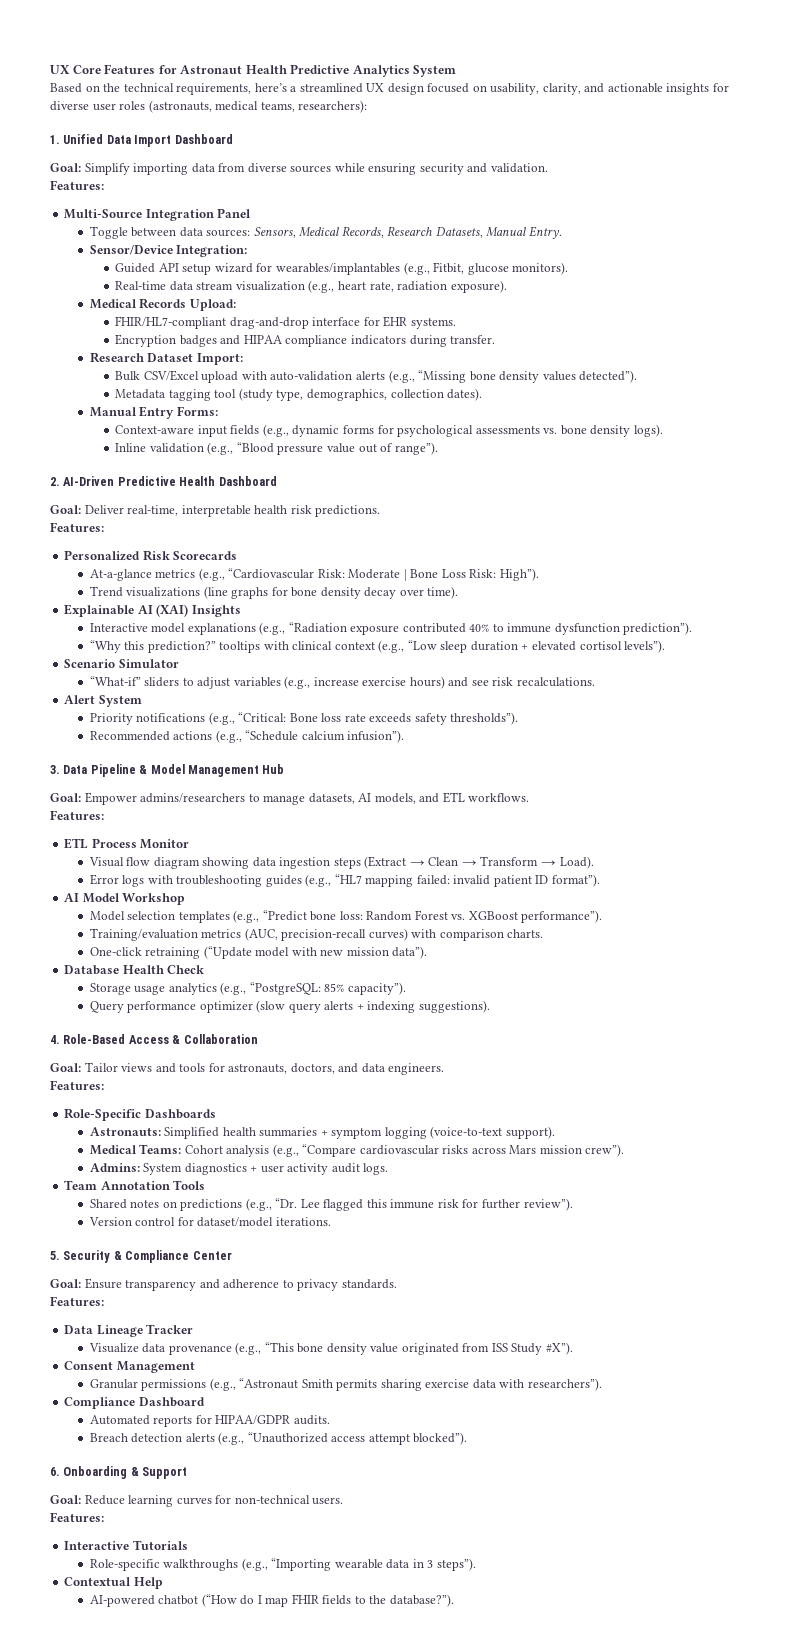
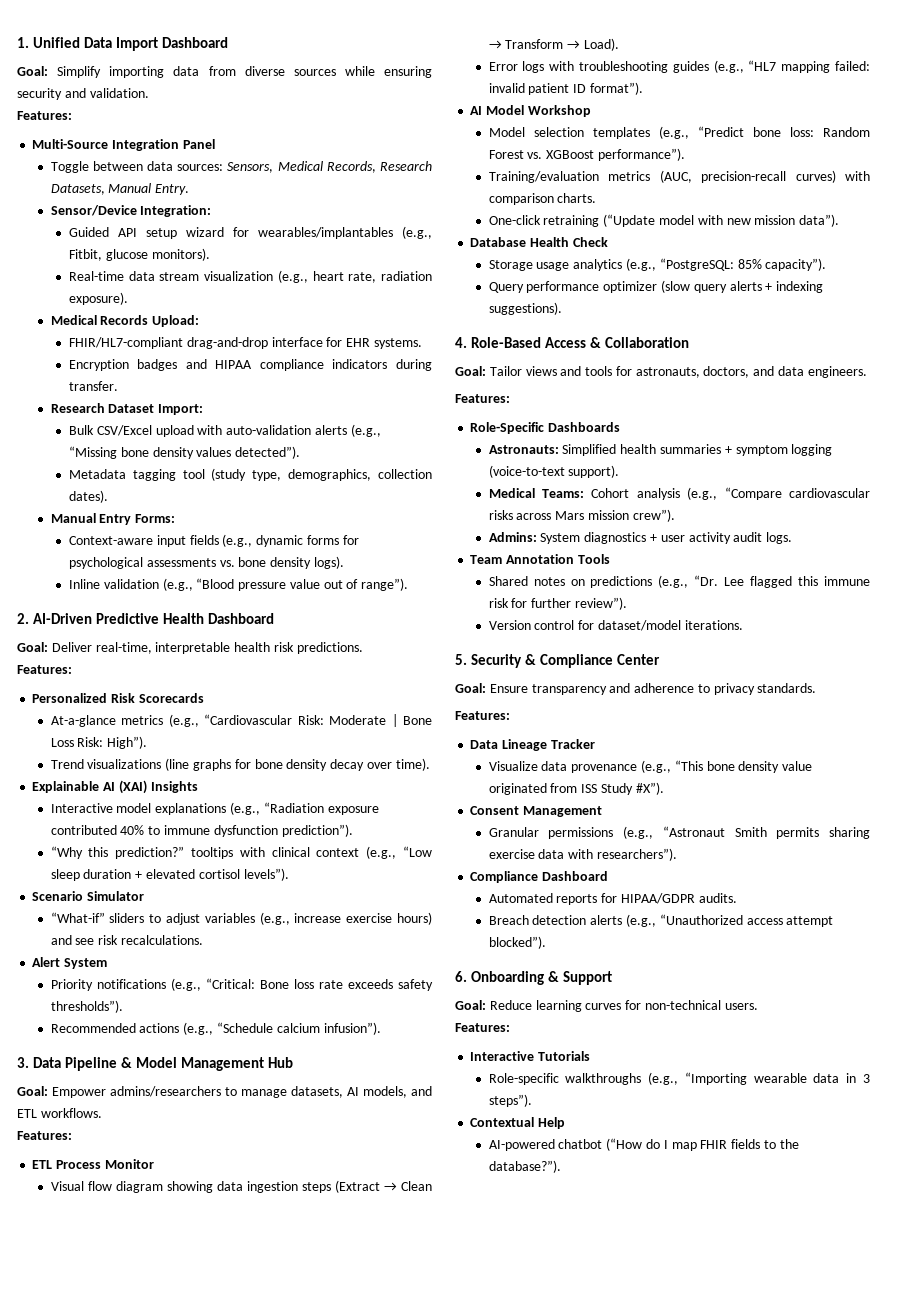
[50,64,457,77] [50,83,729,95] [50,100,368,113] UX Core Features for Astronaut Health Predictive Analytics System // Based on the technical requirements, here’s a streamlined UX design focused on usability, clarity, and actionable insights for diverse user roles (astronauts, medical teams, researchers): // -> (17, 42) none

